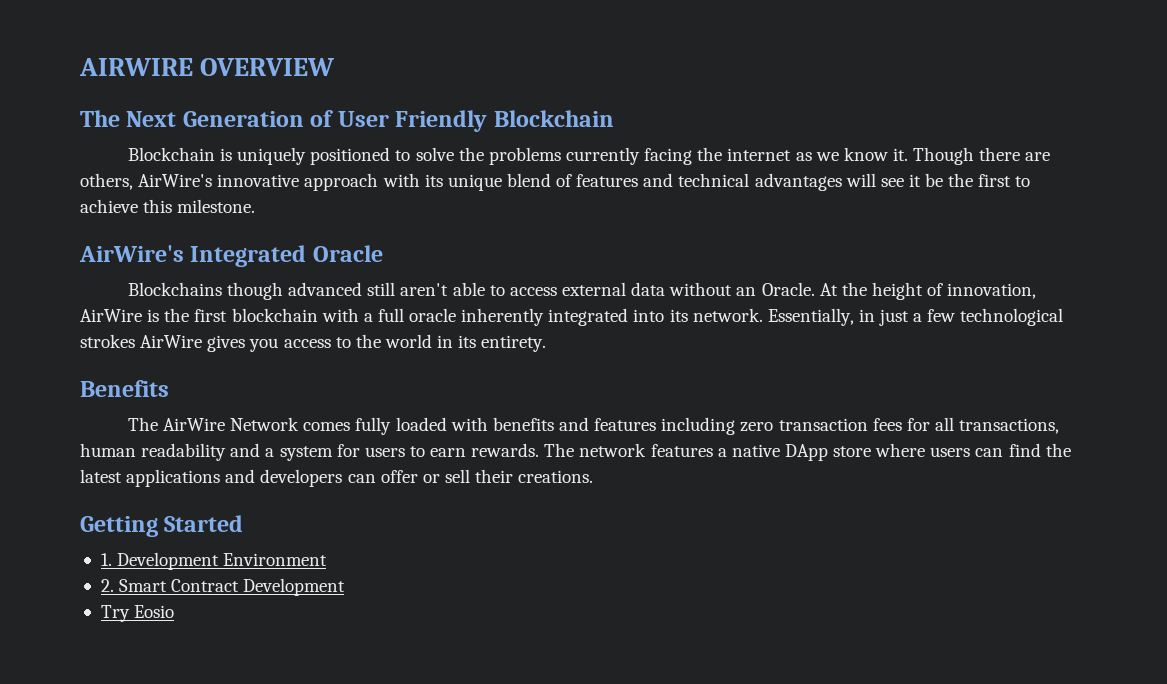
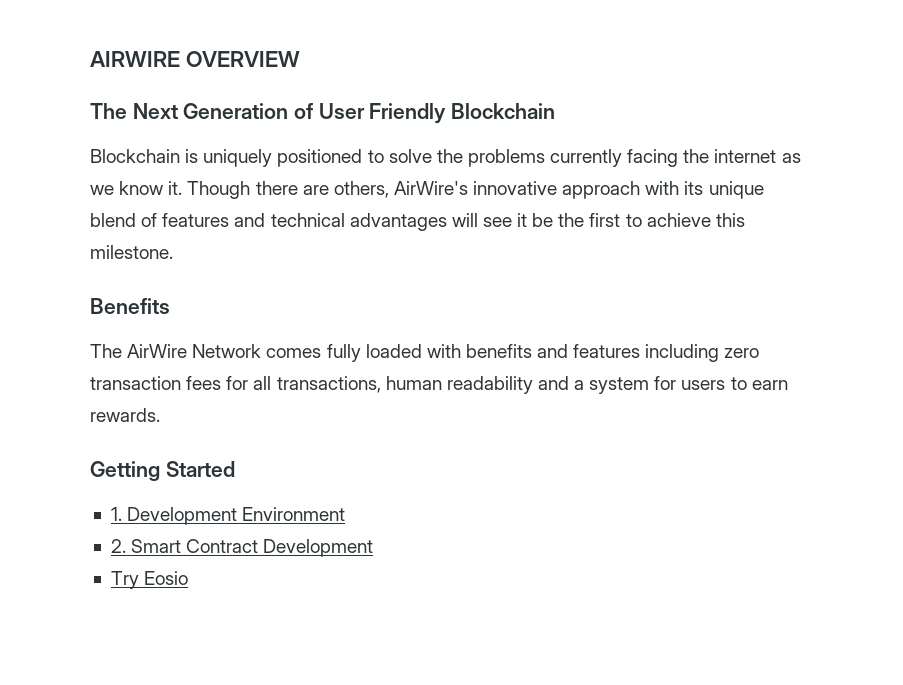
[79,245,383,267] [127,282,1037,300] [80,308,1064,326] [80,334,547,352] // AirWire's Integrated Oracle // Blockchains though advanced still aren't able to access external data without an Oracle. At the height of innovation, AirWire is the first blockchain with a full oracle inherently integrated into its network. Essentially, in just a few technological strokes AirWire gives you access to the world in its entirety. -> (173, 252) none
[544,443,1071,461] [80,469,594,487] The network features a native DApp store where users can find the latest applications and developers can offer or sell their creations. -> (160, 415) none

